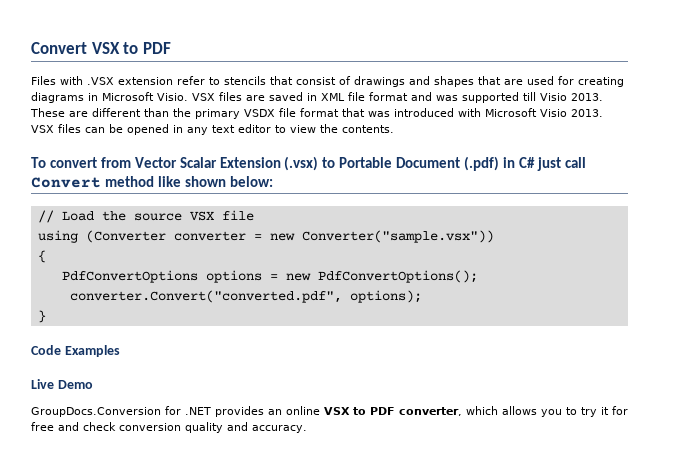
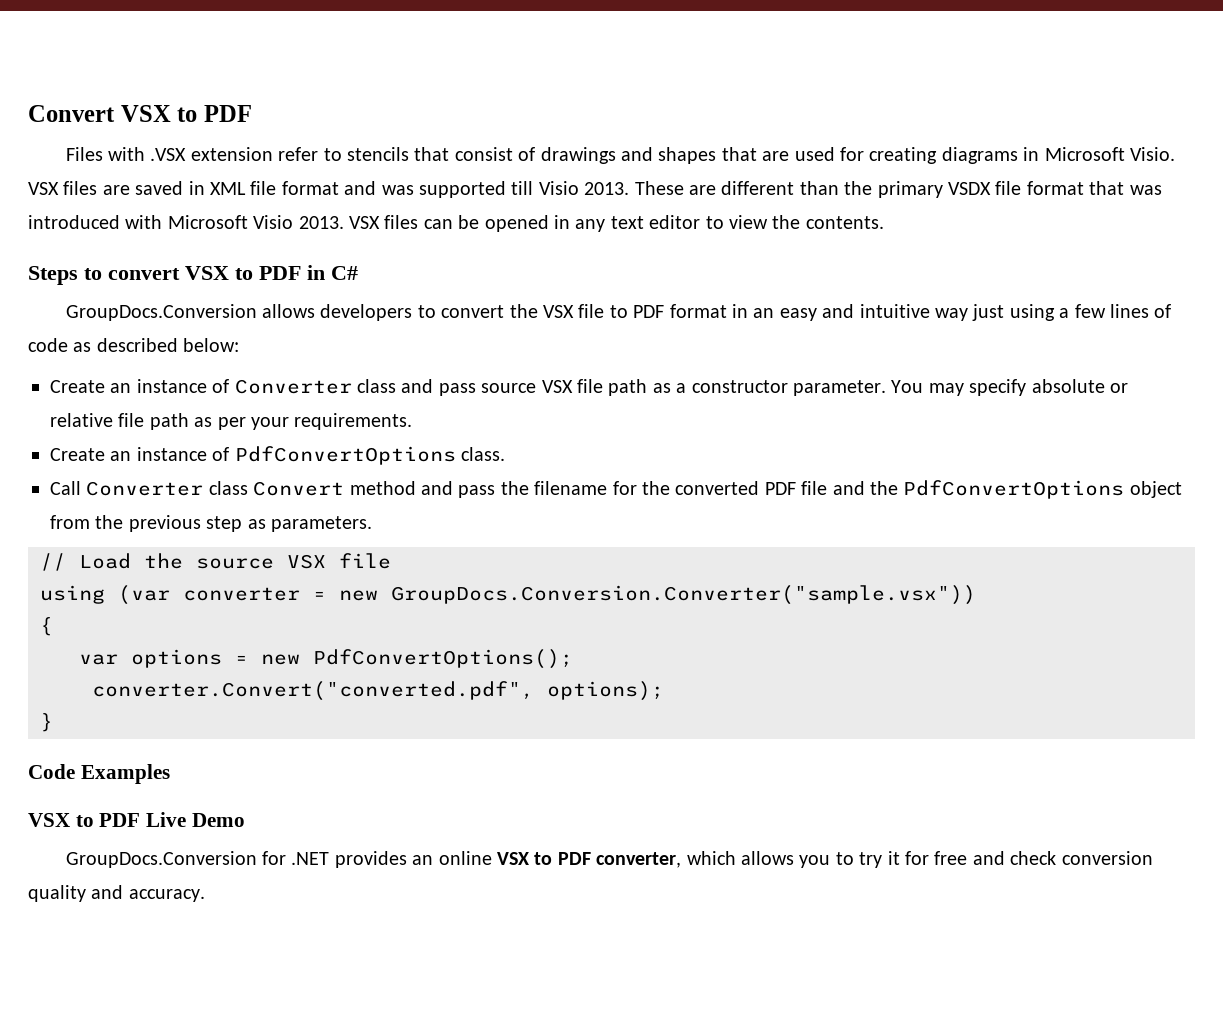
[31,156,586,171] [31,176,273,188] To convert from Vector Scalar Extension (.vsx) to Portable Document (.pdf) in C# just call Convert method like shown below: -> [28,265,358,285] [65,304,1172,321] [28,338,240,352] [50,379,1128,396] [50,413,413,430] [50,446,505,465] [50,480,1182,499] [50,515,372,532] Steps to convert VSX to PDF in C# // GroupDocs.Conversion allows developers to convert the VSX file to PDF format in an easy and intuitive way just using a few lines of code as described below: // Create an instance of Converter class and pass source VSX file path as a constructor parameter. You may specify absolute or relative file path as per your requirements. // Create an instance of PdfConvertOptions class. // Call Converter class Convert method and pass the filename for the converted PDF file and the PdfConvertOptions object from the previous step as parameters.
[85,230,166,243] (Converter -> [118,585,170,605] (var
[301,230,494,243] Converter("sample.vsx")) -> [391,585,976,605] GroupDocs.Conversion.Converter("sample.vsx"))
[61,270,198,283] PdfConvertOptions -> [79,654,118,665] var
(120, 351) none -> [28,813,141,827] VSX to PDF

